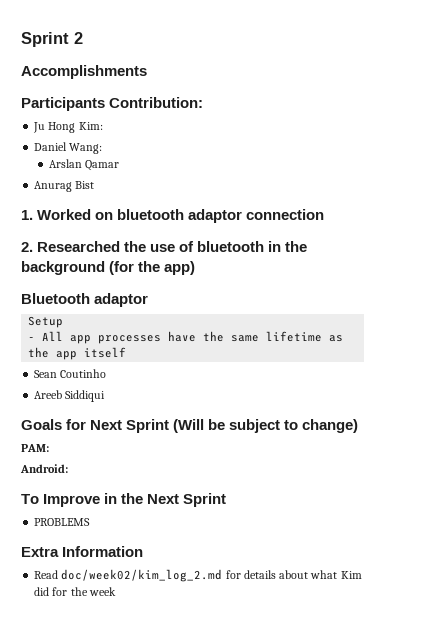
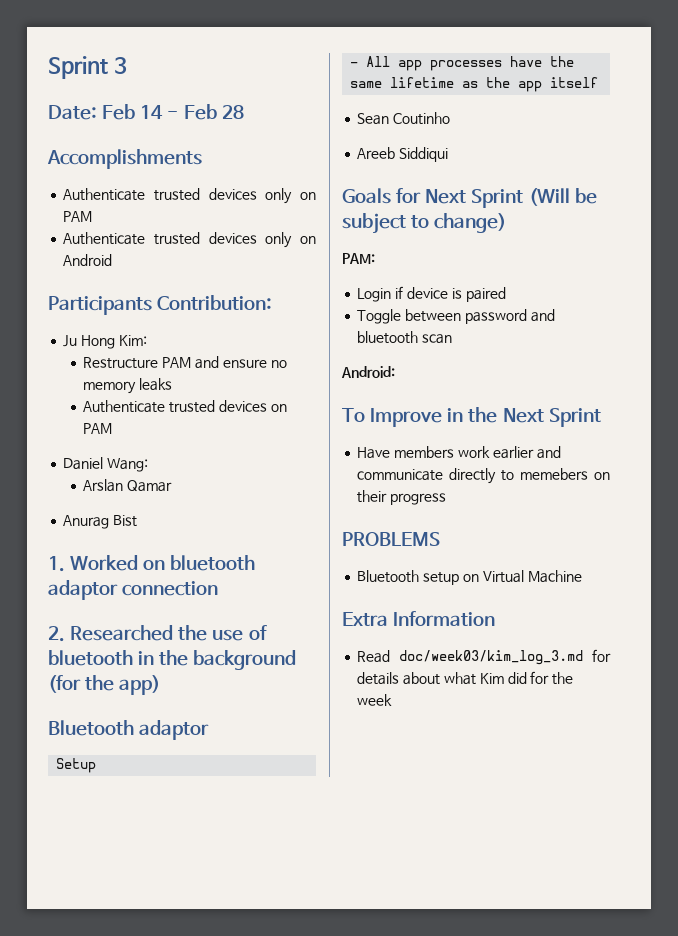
[21,32,83,47] [21,65,147,79] Sprint 2 // Accomplishments -> [48,56,127,79] [48,104,244,120] [47,149,202,169] [63,188,316,204] [63,211,93,222] [63,232,316,248] [63,254,113,266] Sprint 3 // Date: Feb 14 - Feb 28 // Accomplishments // Authenticate trusted devices only on PAM // Authenticate trusted devices only on Android
(103, 126) none -> [83,356,287,369] [83,378,173,394] [83,400,287,413] [83,423,113,434] // Restructure PAM and ensure no memory leaks // Authenticate trusted devices on PAM
(49, 448) none -> [357,286,506,302] [357,309,555,324] [357,331,453,344] // Login if device is paired // Toggle between password and bluetooth scan
[34,518,91,526] PROBLEMS -> [357,446,561,459] [357,468,610,484] [357,490,447,505] [342,532,440,546] [357,570,582,585] Have members work earlier and communicate directly to memebers on their progress // PROBLEMS // Bluetooth setup on Virtual Machine
[61,569,223,582] doc/week02/kim_log_2.md -> [399,650,584,665] doc/week03/kim_log_3.md

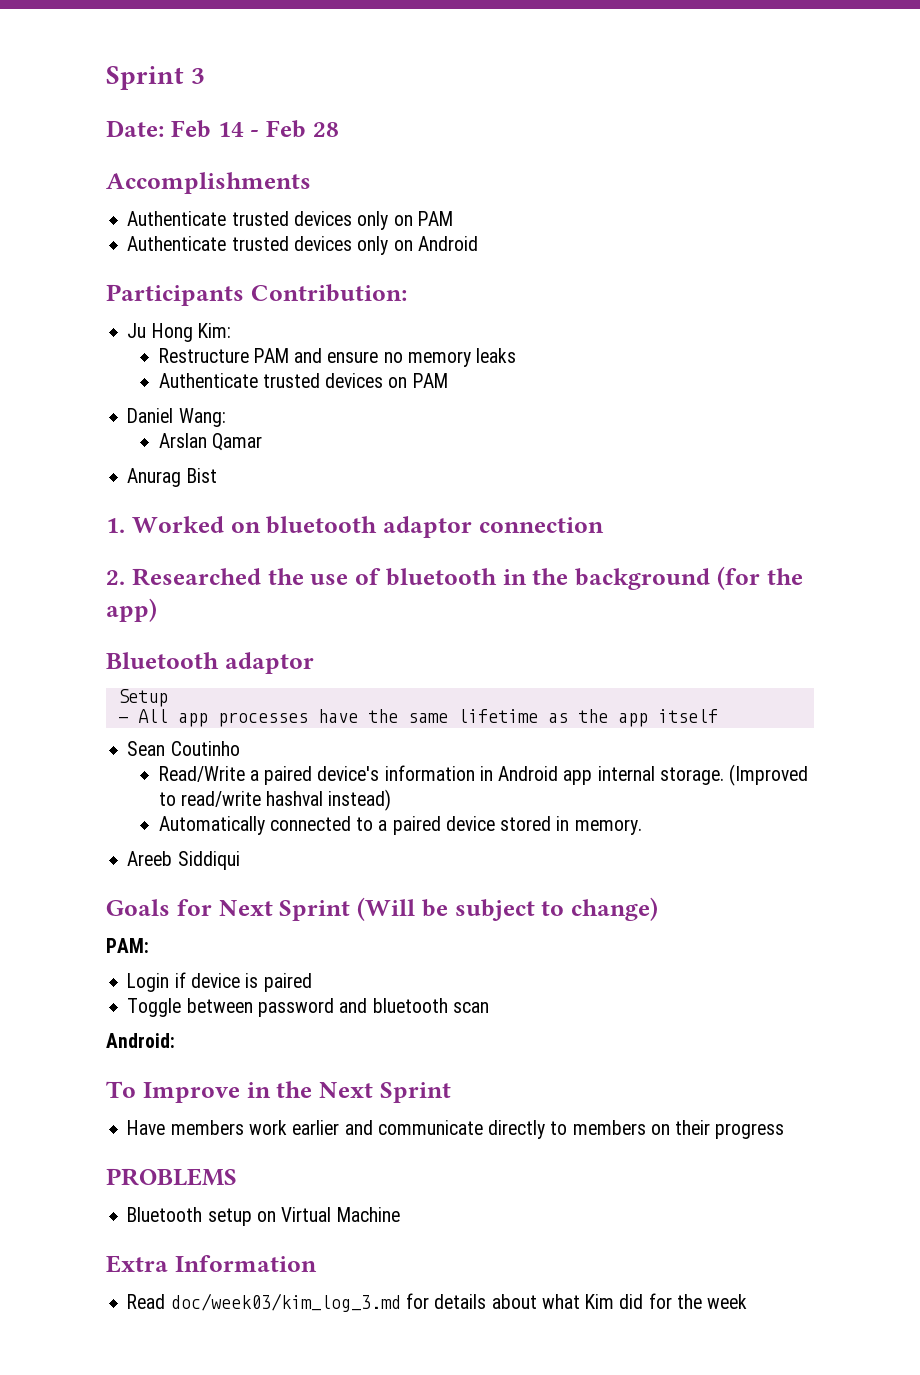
(451, 118) none -> [158,764,809,786] [158,789,392,811] [158,816,642,835] // Read/Write a paired device's information in Android app internal storage. (Improved to read/write hashval instead) // Automatically connected to a paired device stored in memory.
[520,468,589,480] memebers -> [572,1120,646,1135] members

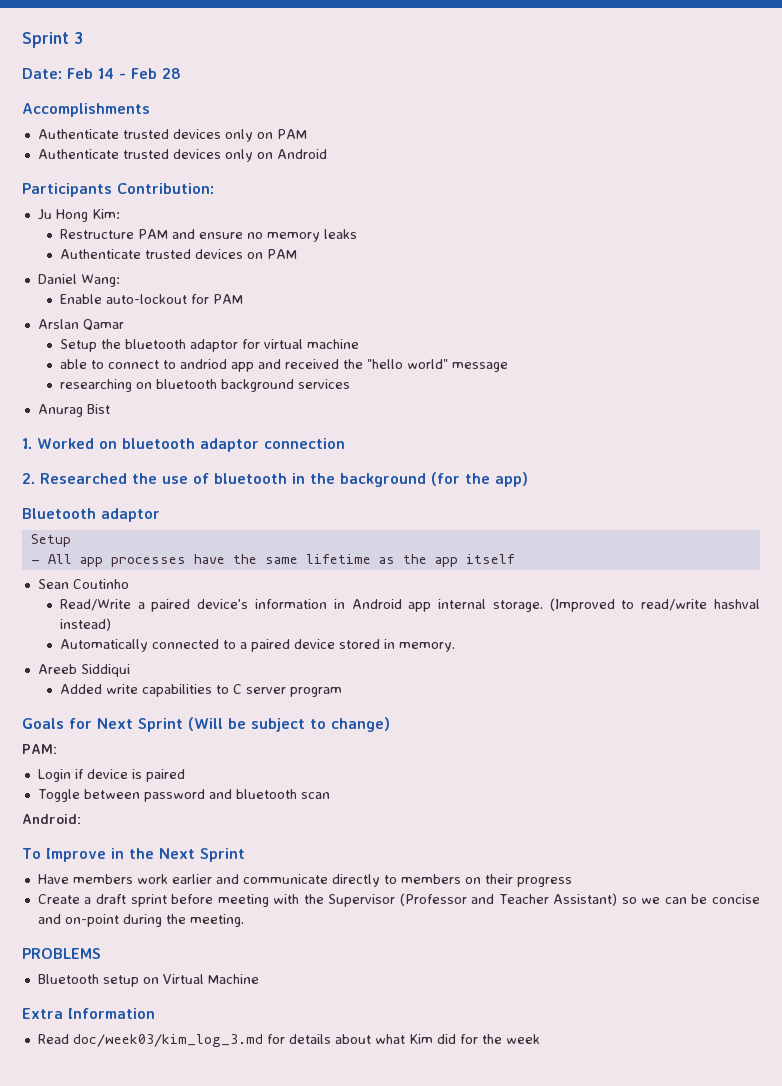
[158,433,262,451] Arslan Qamar -> [59,294,243,304] [37,319,124,331] [59,339,359,352] [59,359,508,372] [59,379,350,392] Enable auto-lockout for PAM // Arslan Qamar // Setup the bluetooth adaptor for virtual machine // able to connect to andriod app and received the "hello world" message // researching on bluetooth background services
(240, 860) none -> [59,684,342,697] // Added write capabilities to C server program
(785, 1131) none -> [37,893,760,907] [37,914,244,927] // Create a draft sprint before meeting with the Supervisor (Professor and Teacher Assistant) so we can be concise and on-point during the meeting.

